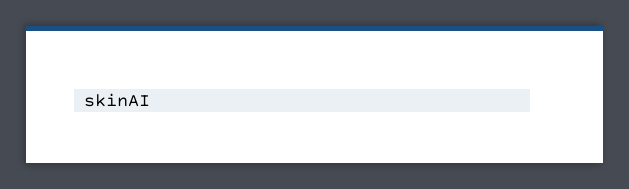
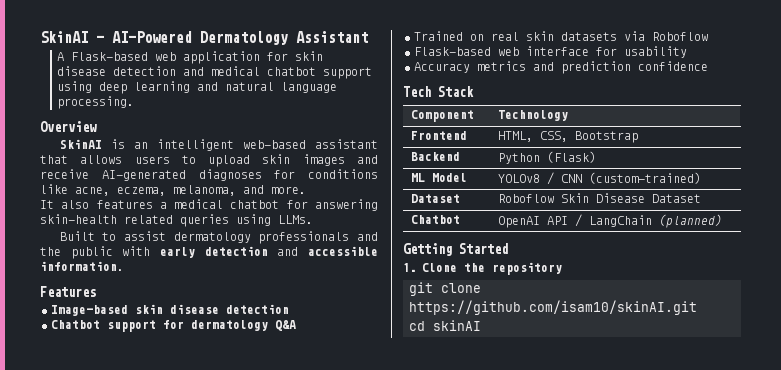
(83, 100) none -> [40,31,368,45] [57,51,324,64] [57,66,373,79] [57,81,338,94] [57,96,135,109] [40,121,97,132] [59,139,378,151] [40,154,378,167] [40,169,378,181] [40,184,306,196] [40,199,378,211] [40,214,313,227] [59,231,378,244] [40,246,378,259] [40,261,124,271] [40,286,96,297] [51,304,289,316] [51,320,296,332] [414,31,708,41] [414,46,687,58] [414,61,708,74] [403,86,474,97] [410,110,474,122] [497,110,568,121] [410,131,467,140] [497,131,638,143] [410,152,460,161] [497,151,596,164] [410,173,467,182] [497,172,701,185] [410,194,460,203] [497,193,701,203] [410,215,460,224] [497,214,722,228] [403,243,508,256] [403,262,562,275] [409,282,481,296] [409,300,697,315] [409,321,425,331] SkinAI – AI-Powered Dermatology Assistant // A Flask-based web application for skin disease detection and medical chatbot support using deep learning and natural language processing. // Overview // SkinAI is an intelligent web-based assistant that allows users to upload skin images and receive AI-generated diagnoses for conditions like acne, eczema, melanoma, and more. // It also features a medical chatbot for answering skin-health related queries using LLMs. // Built to assist dermatology professionals and the public with early detection and accessible information. // Features // Image-based skin disease detection // Chatbot support for dermatology Q&A // Trained on real skin datasets via Roboflow // Flask-based web interface for usability // Accuracy metrics and prediction confidence // Tech Stack // Component | Technology // Frontend | HTML, CSS, Bootstrap // Backend | Python (Flask) // ML Model | YOLOv8 / CNN (custom-trained) // Dataset | Roboflow Skin Disease Dataset // Chatbot | OpenAI API / LangChain (planned) // Getting Started // 1. Clone the repository // git clone https://github.com/isam10/skinAI.git // cd

